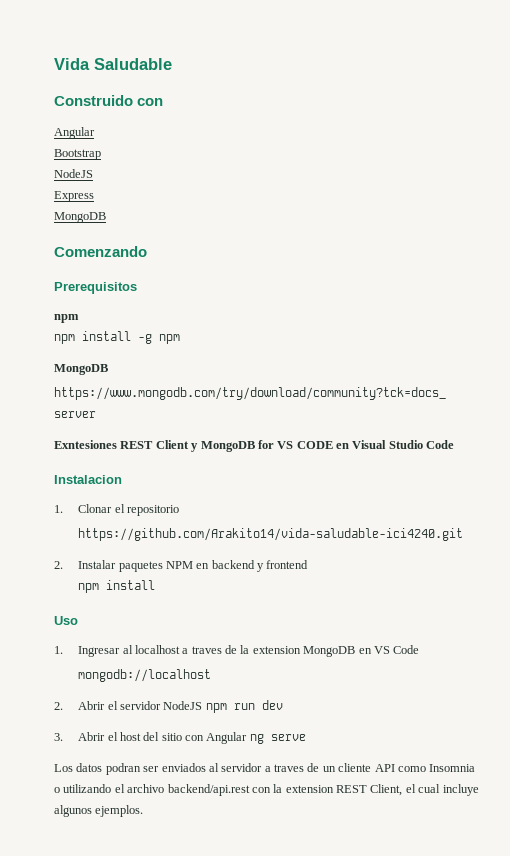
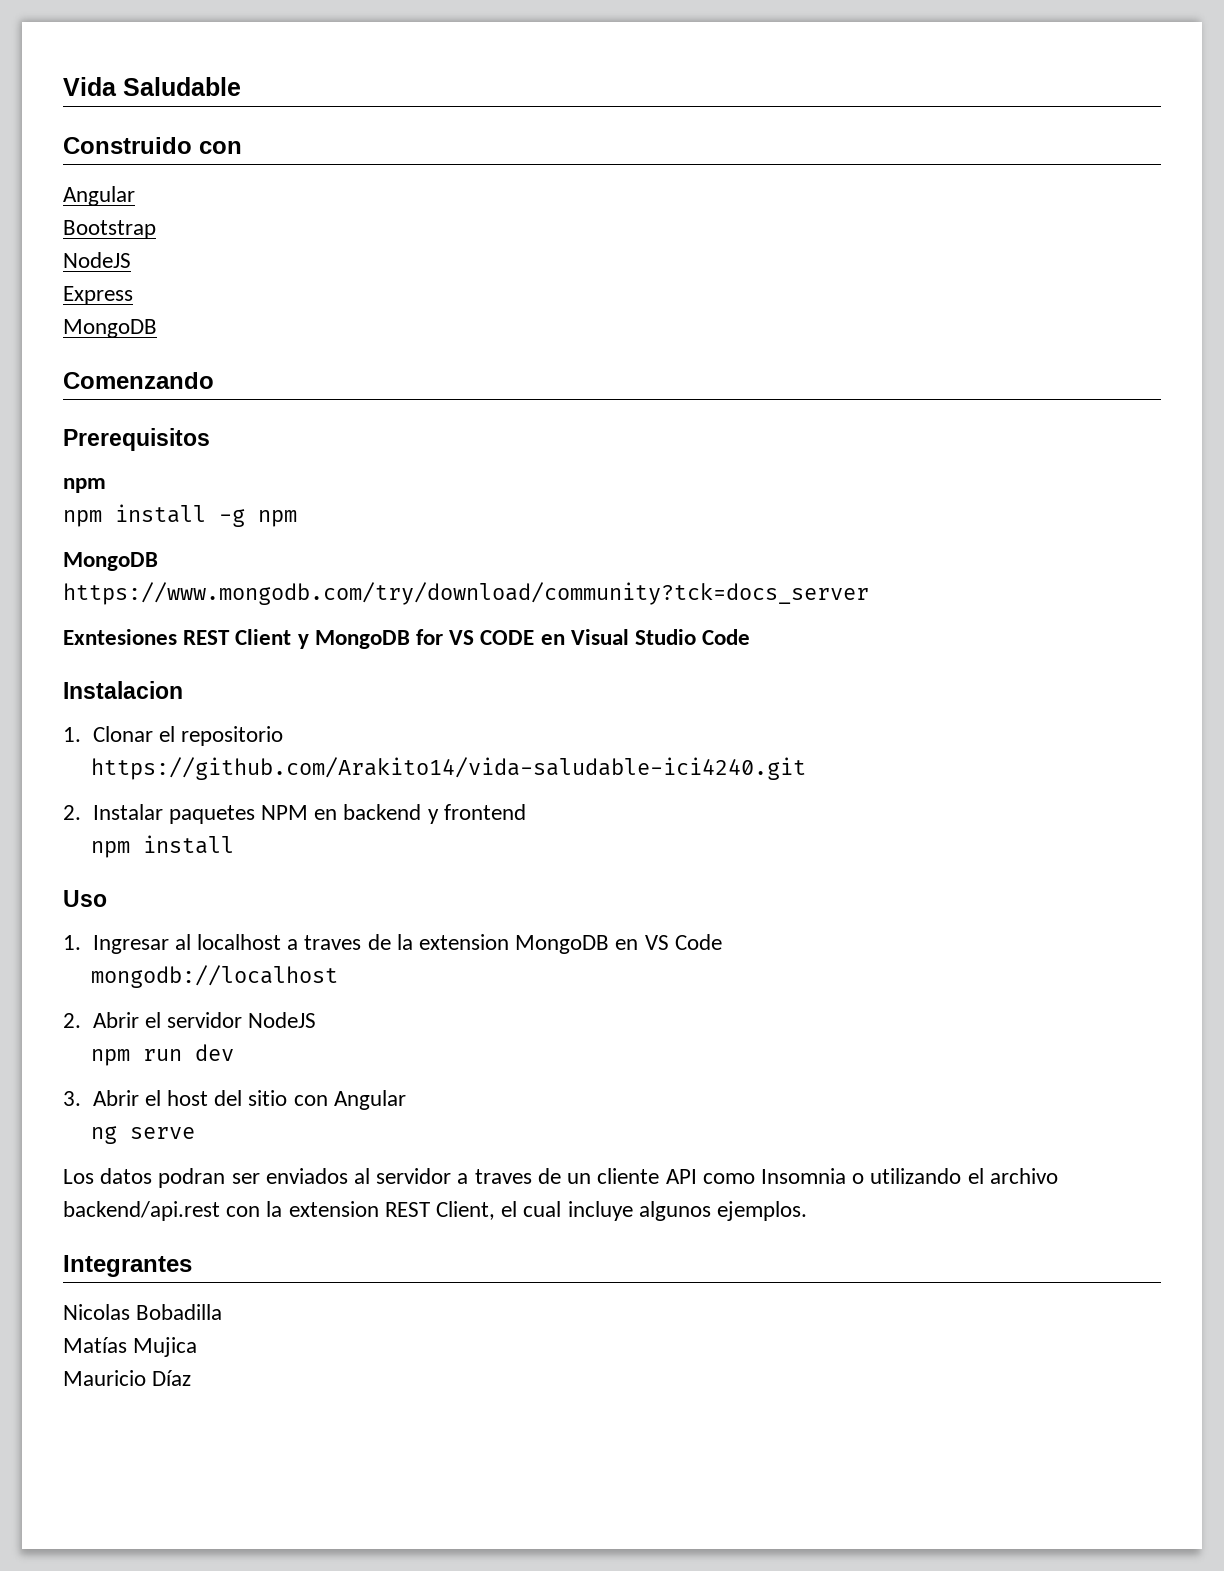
(203, 705) none -> (317, 1020) //
(248, 738) none -> (406, 1100) //
(144, 811) none -> [63,1255,192,1277] [63,1304,223,1320] [63,1337,198,1357] [63,1370,192,1386] // Integrantes // Nicolas Bobadilla // Matías Mujica // Mauricio Díaz

